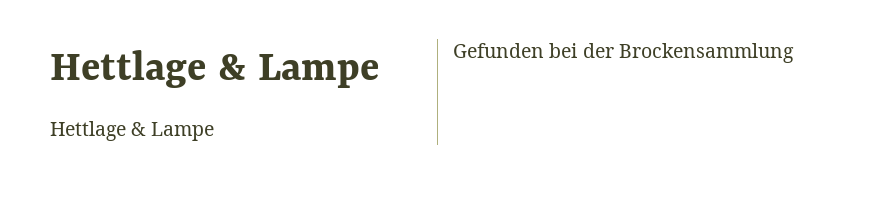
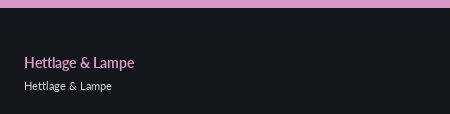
[453,43,794,63] // Gefunden bei der Brockensammlung -> (112, 87) none

